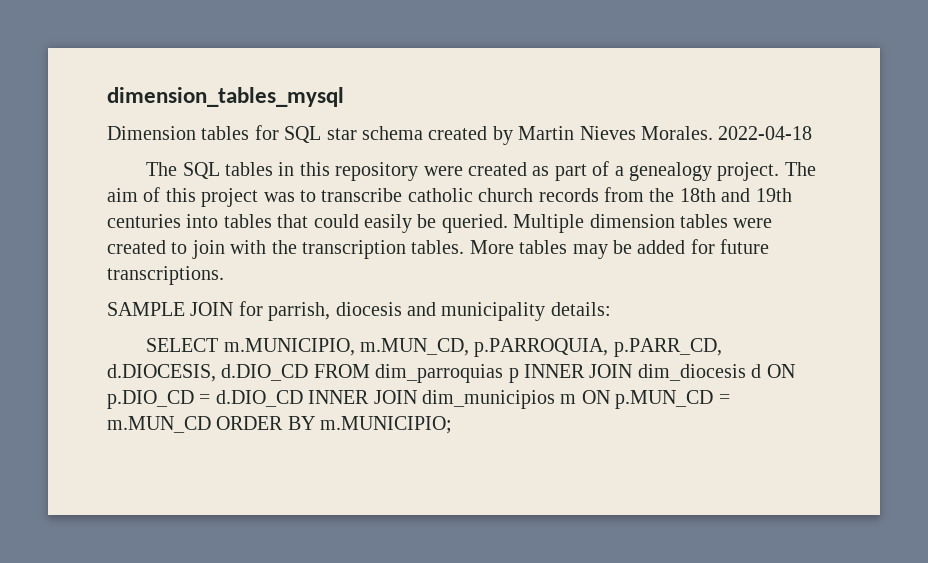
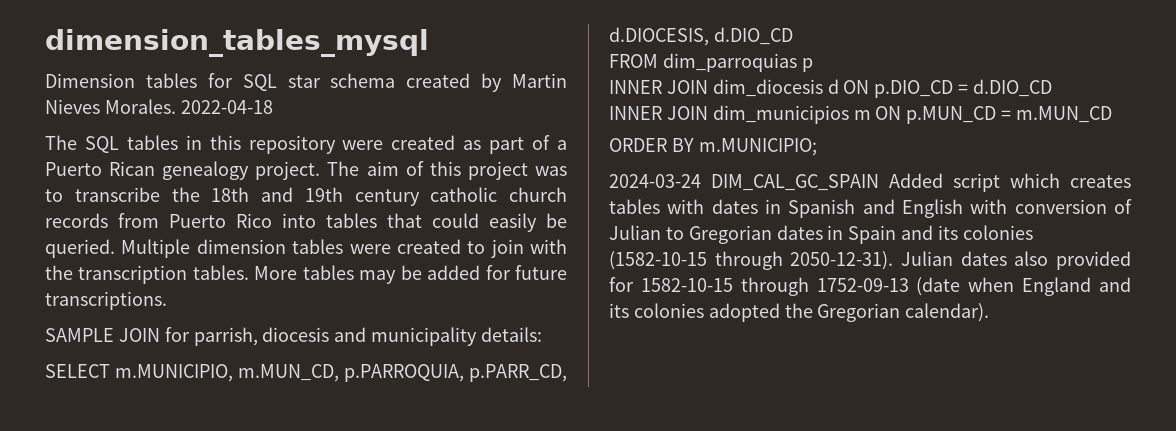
(624, 171) none -> [45,161,156,176] Puerto Rican
[407,187,792,202] [107,214,181,228] catholic church records from the 18th and 19th centuries -> [171,187,567,206] [45,213,272,228] the 18th and 19th century catholic church records from Puerto Rico
(309, 372) none -> (793, 36) //
(519, 375) none -> (813, 65) //
(303, 398) none -> (1053, 88) //
(211, 424) none -> (1113, 114) //
(453, 425) none -> [609,173,1131,192] [609,199,1132,218] [609,225,1033,244] [609,251,1131,270] [609,277,1131,296] [609,303,990,322] // 2024-03-24 DIM_CAL_GC_SPAIN Added script which creates tables with dates in Spanish and English with conversion of Julian to Gregorian dates in Spain and its colonies (1582-10-15 through 2050-12-31). Julian dates also provided for 1582-10-15 through 1752-09-13 (date when England and its colonies adopted the Gregorian calendar).

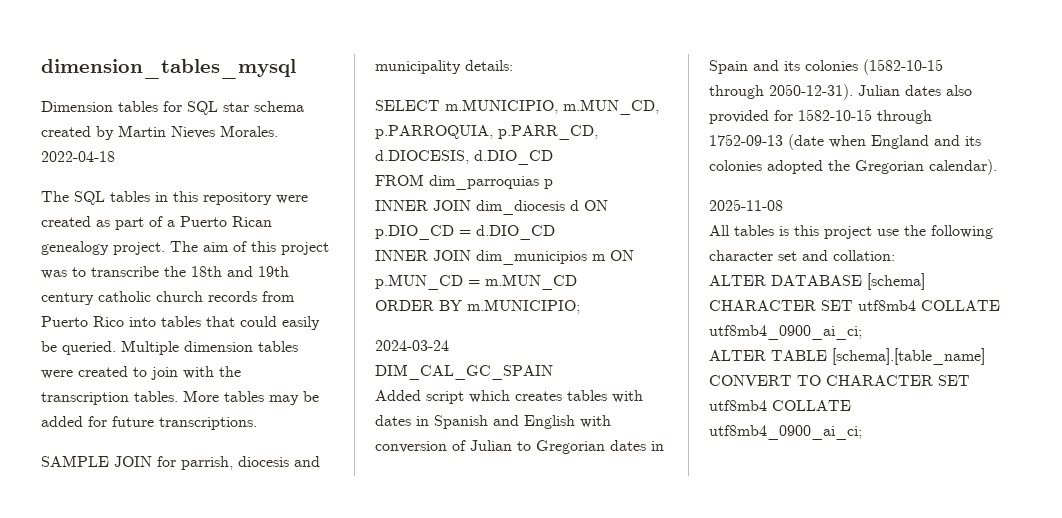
(701, 181) none -> (449, 345) //
(879, 182) none -> (553, 372) //
(990, 312) none -> [709,199,783,211] [709,225,993,239] [709,250,895,261] [709,273,925,290] [709,300,1000,311] [709,325,862,340] [709,348,985,365] [709,375,970,386] [709,400,851,411] [709,425,862,440] // 2025-11-08 // All tables is this project use the following character set and collation: // ALTER DATABASE [schema] CHARACTER SET utf8mb4 COLLATE utf8mb4_0900_ai_ci; // ALTER TABLE [schema].[table_name] CONVERT TO CHARACTER SET utf8mb4 COLLATE utf8mb4_0900_ai_ci;

